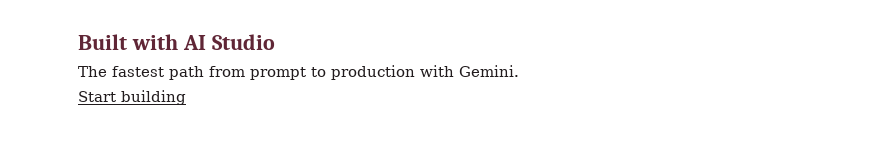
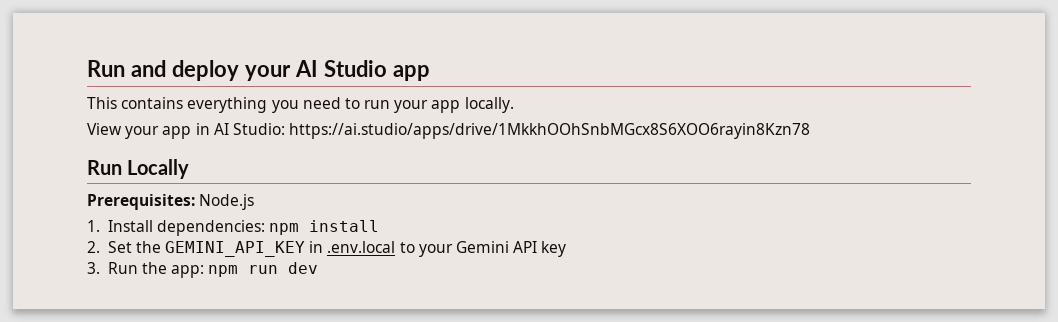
[78,34,275,50] [78,65,519,80] [78,90,186,105] Built with AI Studio // The fastest path from prompt to production with Gemini. // Start building -> [87,60,430,81] [87,97,514,113] [87,123,811,139] [87,159,190,179] [87,194,255,210] [87,220,380,236] [87,241,567,257] [87,262,319,278] Run and deploy your AI Studio app // This contains everything you need to run your app locally. // View your app in AI Studio: https://ai.studio/apps/drive/1MkkhOOhSnbMGcx8S6XOO6rayin8Kzn78 // Run Locally // Prerequisites: Node.js // 1. Install dependencies: npm install // 2. Set the GEMINI_API_KEY in .env.local to your Gemini API key // 3. Run the app: npm run dev

